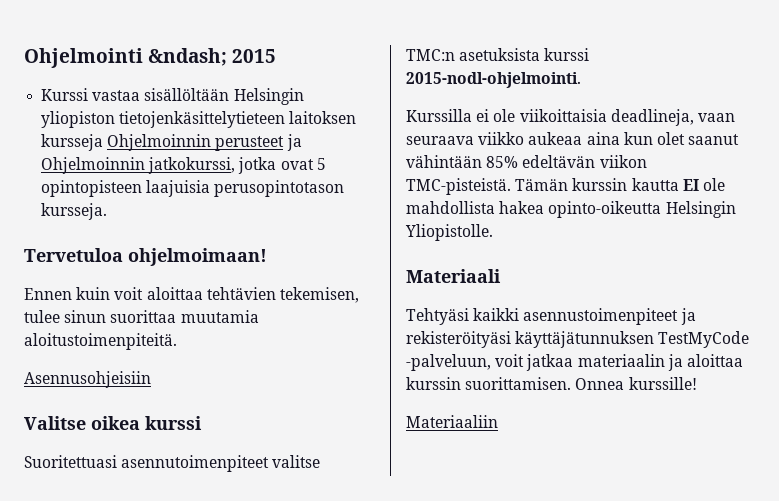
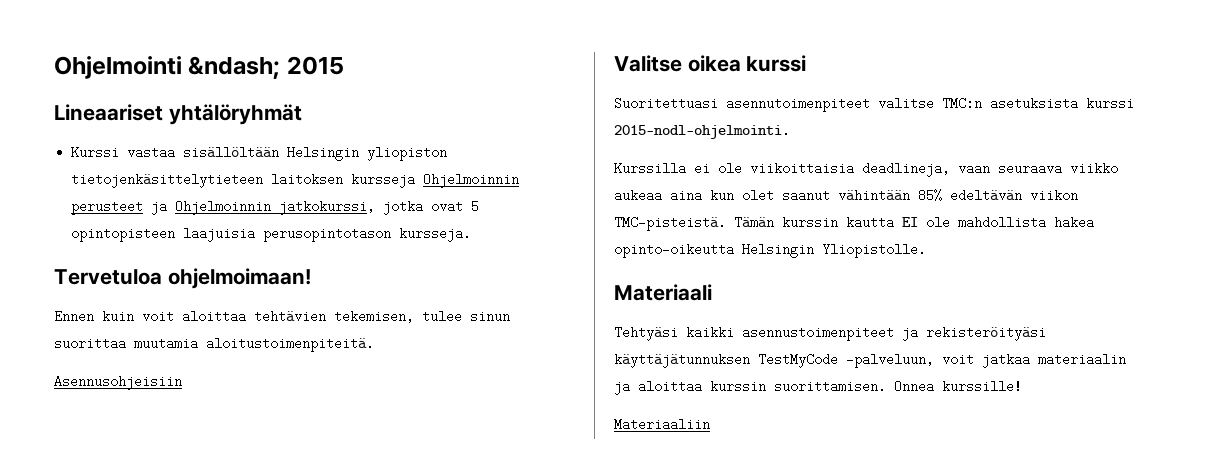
(277, 56) none -> [54,104,302,125] // Lineaariset yhtälöryhmät

